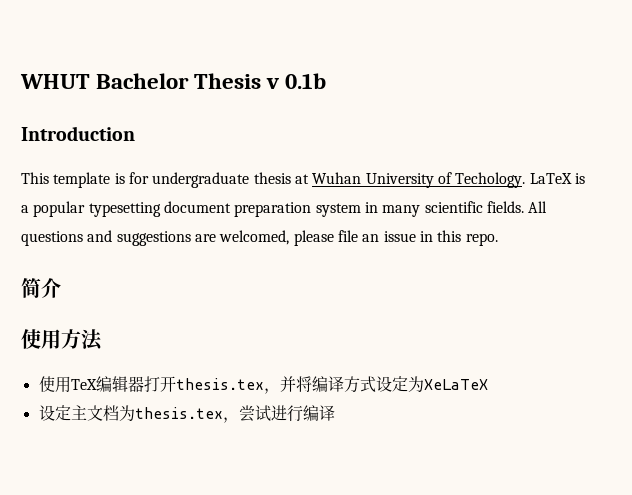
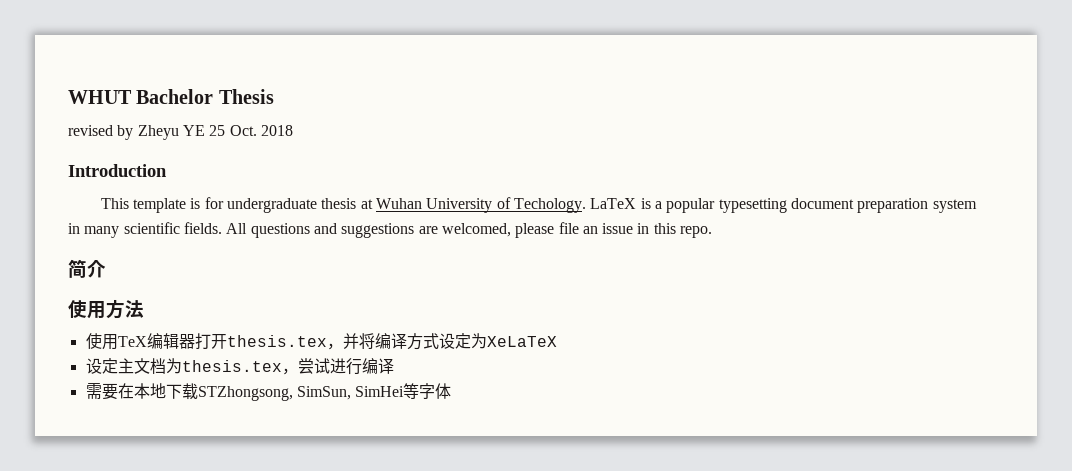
[266,73,327,89] v 0.1b -> [68,125,293,140] // revised by Zheyu YE 25 Oct. 2018
(335, 413) none -> [85,383,452,401] // 需要在本地下载STZhongsong, SimSun, SimHei等字体

